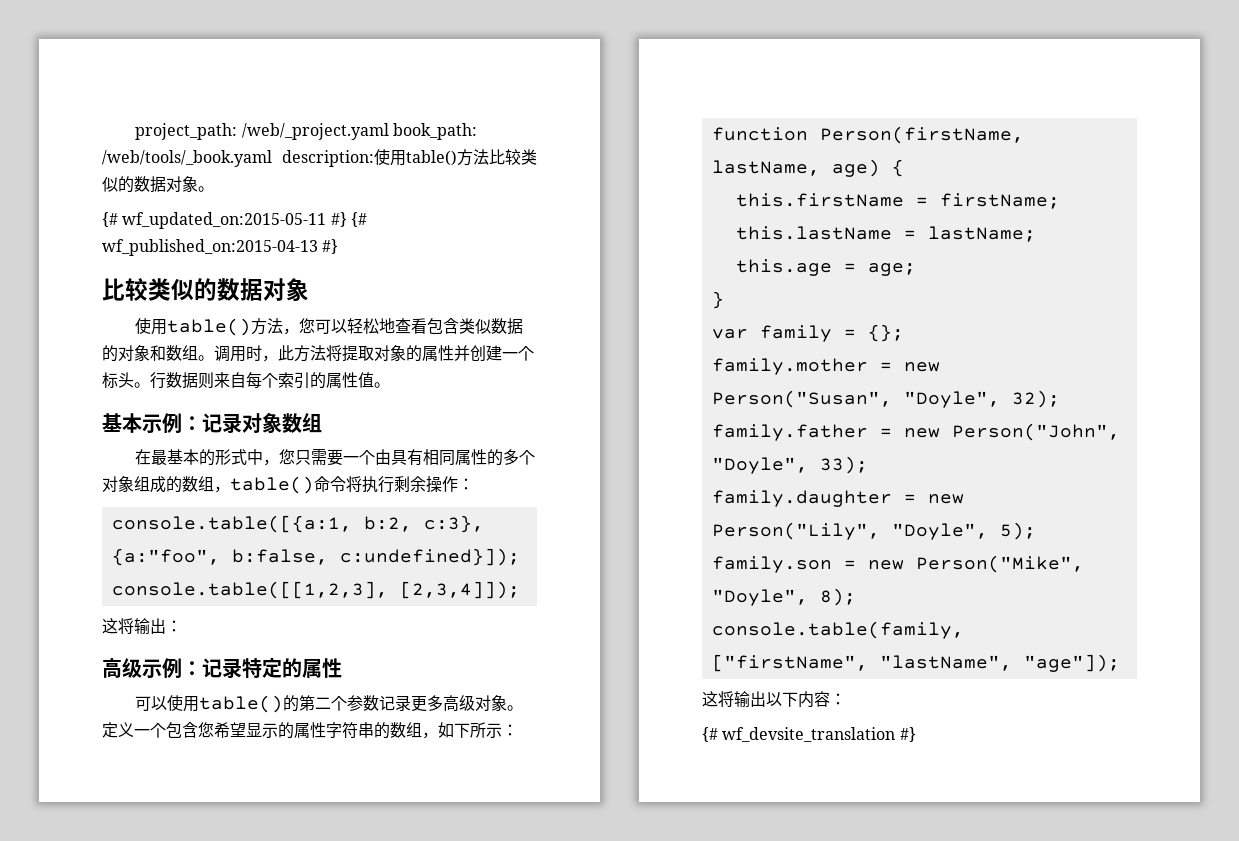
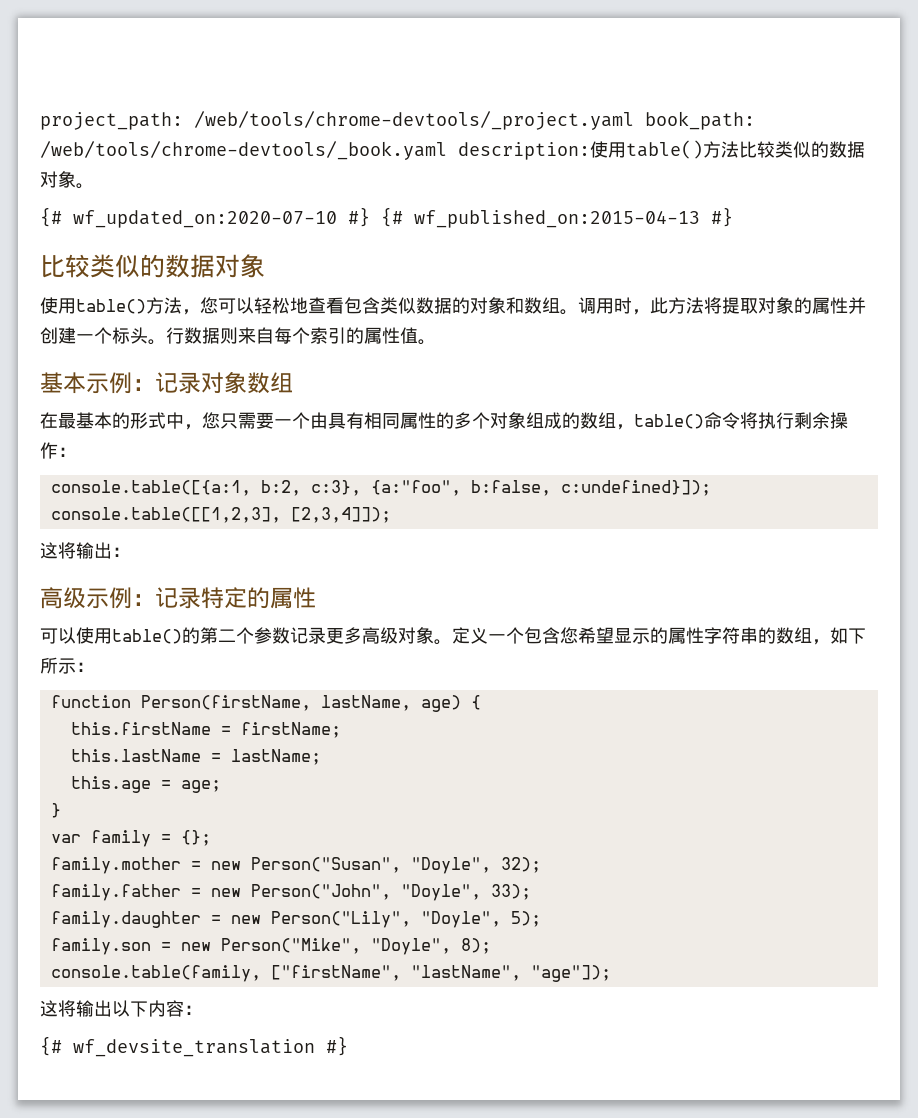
[241,123,477,140] [102,150,272,167] /web/_project.yaml book_path: /web/tools/_book.yaml -> [194,111,755,130] [40,141,447,160] /web/tools/chrome-devtools/_project.yaml book_path: /web/tools/chrome-devtools/_book.yaml
[122,212,327,229] wf_updated_on:2015-05-11 -> [73,210,337,228] wf_updated_on:2020-07-10

